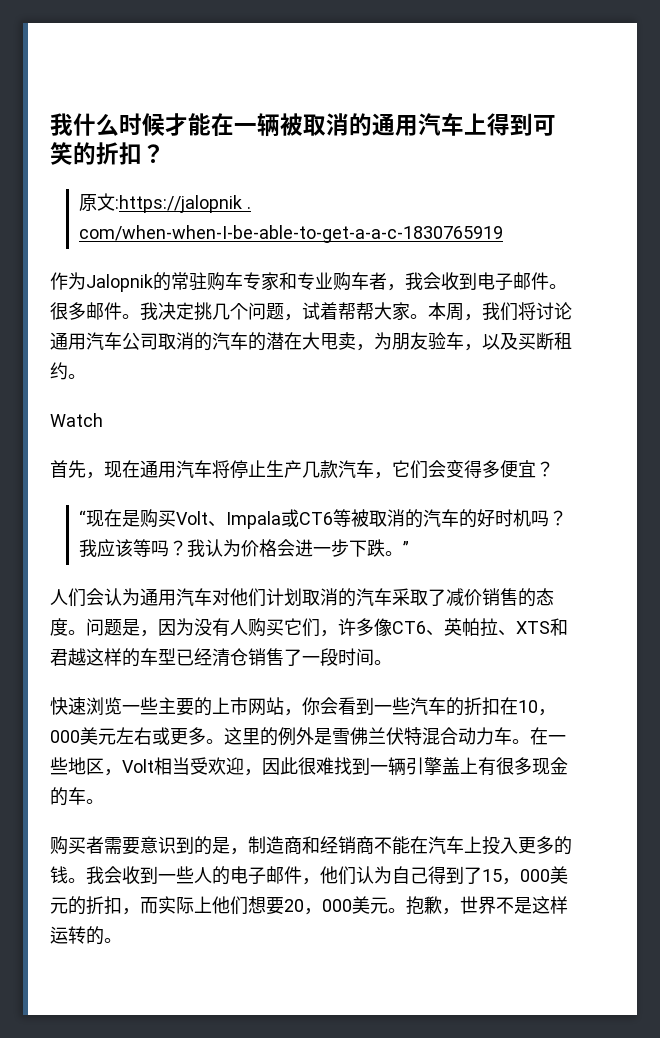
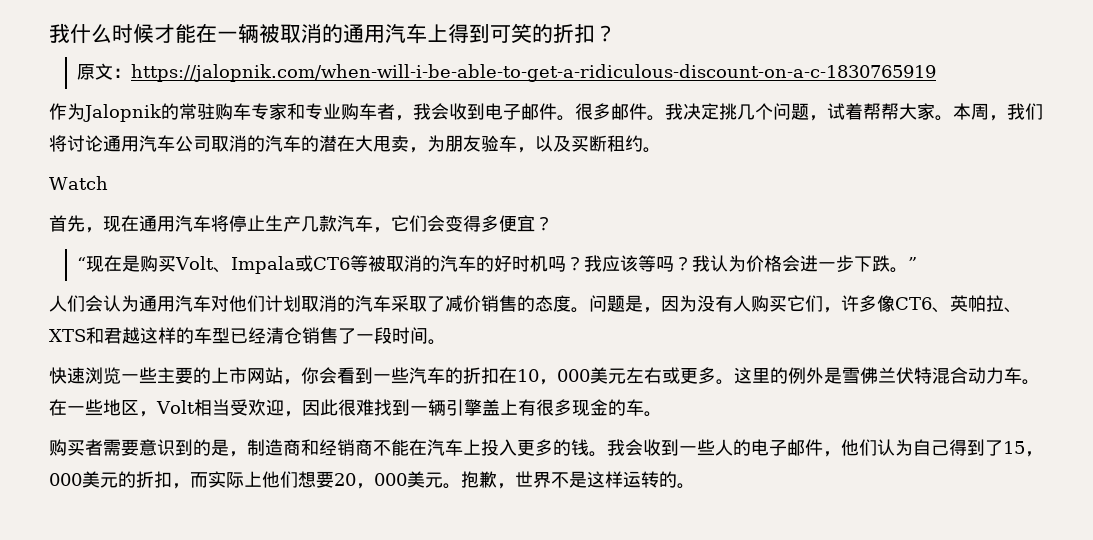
[114,195,251,213] [78,225,503,243] :https://jalopnik . com/when-when-I-be-able-to-get-a-a-c-1830765919 -> [113,64,937,82] ：https://jalopnik.com/when-will-i-be-able-to-get-a-ridiculous-discount-on-a-c-1830765919

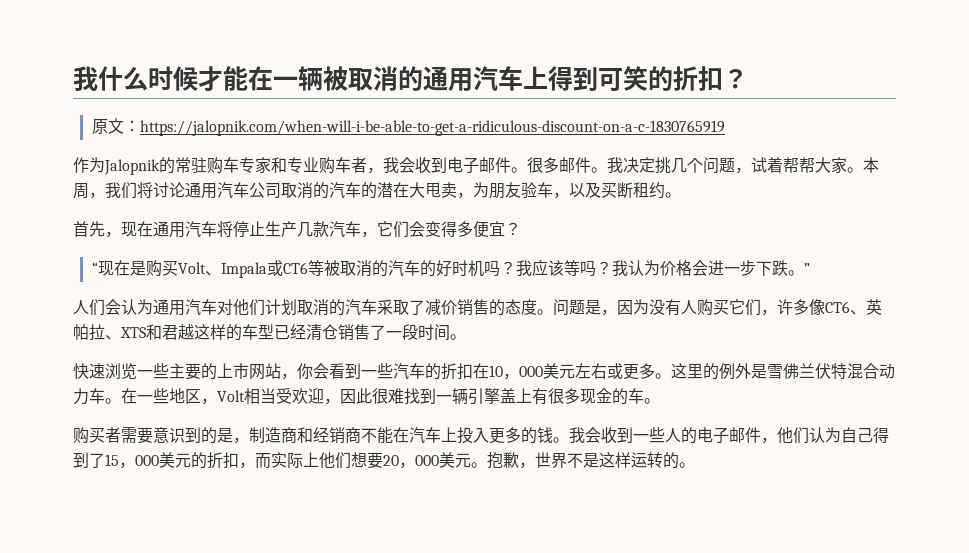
[49,176,108,190] // Watch -> (681, 195) none

